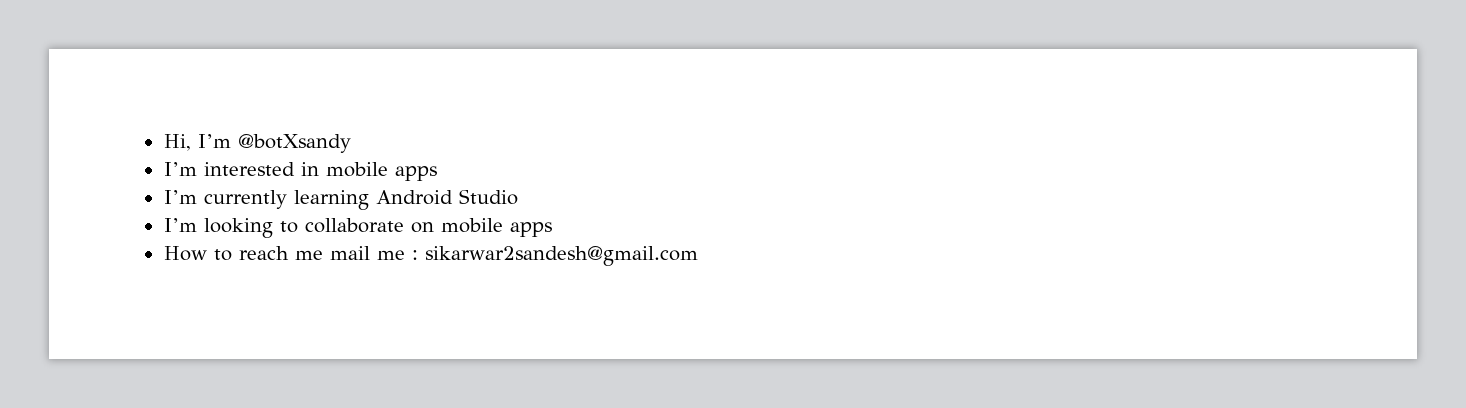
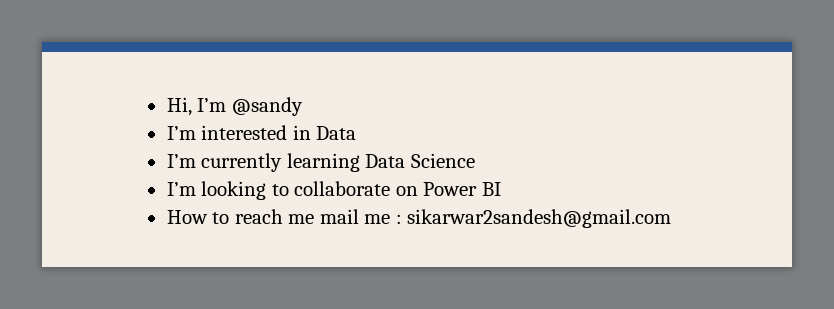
[237,134,351,153] @botXsandy -> [231,97,303,116] @sandy
[325,162,437,181] mobile apps -> [316,126,357,140] Data
[375,189,518,205] Android Studio -> [365,153,475,168] Data Science
[440,218,552,237] mobile apps -> [423,182,501,196] Power BI

